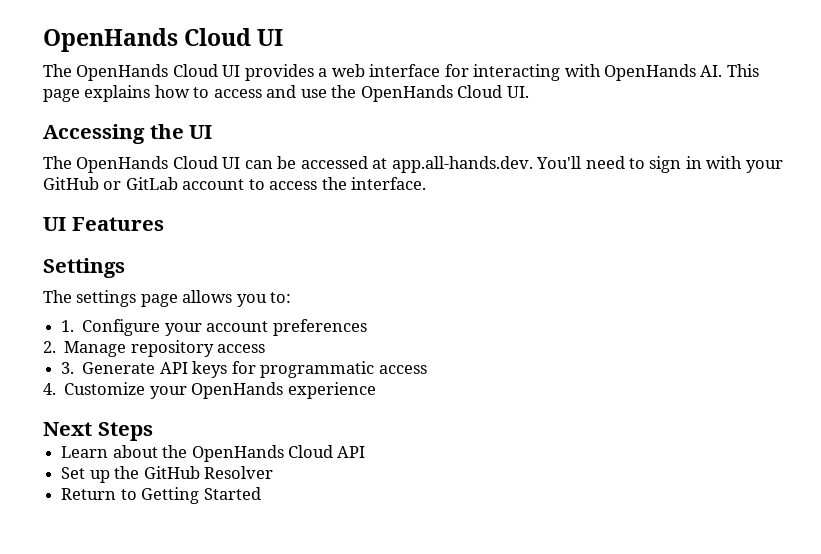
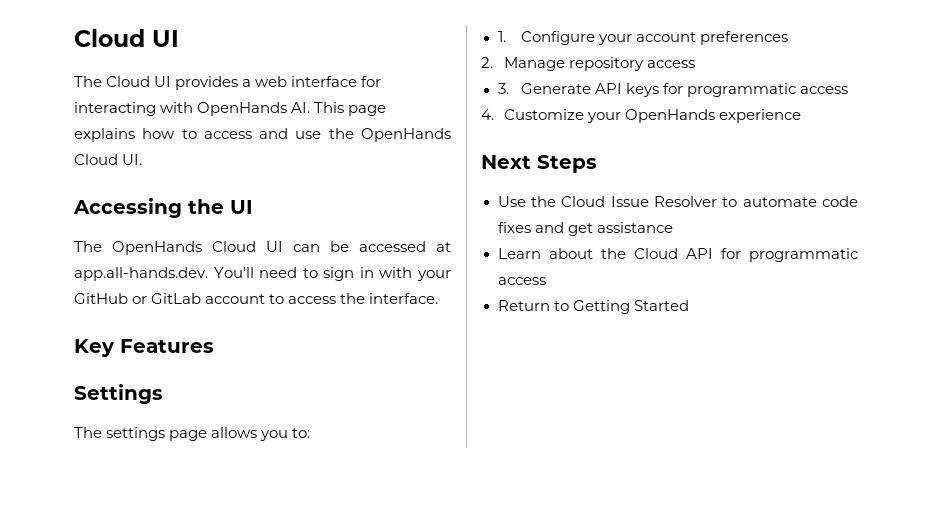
[43,28,178,52] OpenHands -> (74, 38) none
[76,64,169,81] OpenHands -> (102, 81) none
[43,217,66,231] UI -> [74,339,115,357] Key
(153, 431) none -> [497,196,859,207] [497,222,673,236] // Use the Cloud Issue Resolver to automate code fixes and get assistance
[191,445,284,462] OpenHands -> (626, 253) none
[61,466,273,483] // Set up the GitHub Resolver -> [720,248,858,262] [497,277,546,285] for programmatic access

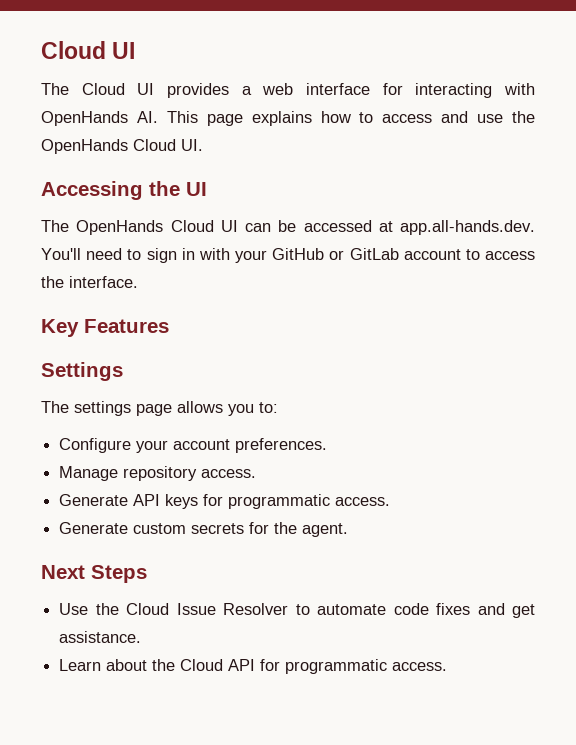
[497,31,506,42] 1. -> (278, 407) none
[699,31,788,45] [481,57,696,71] [497,83,509,94] preferences // 2. Manage repository access // 3. -> [235,438,328,453] [59,466,257,481] preferences. // Manage repository access. //
[799,86,848,94] [481,109,802,123] access // 4. Customize your OpenHands experience -> [335,497,391,506] [59,522,349,537] access. // Generate custom secrets for the agent.
[596,222,673,233] assistance -> [59,631,142,643] assistance.
[497,277,546,285] [497,300,689,314] access // Return to Getting Started -> [392,662,448,671] access.

